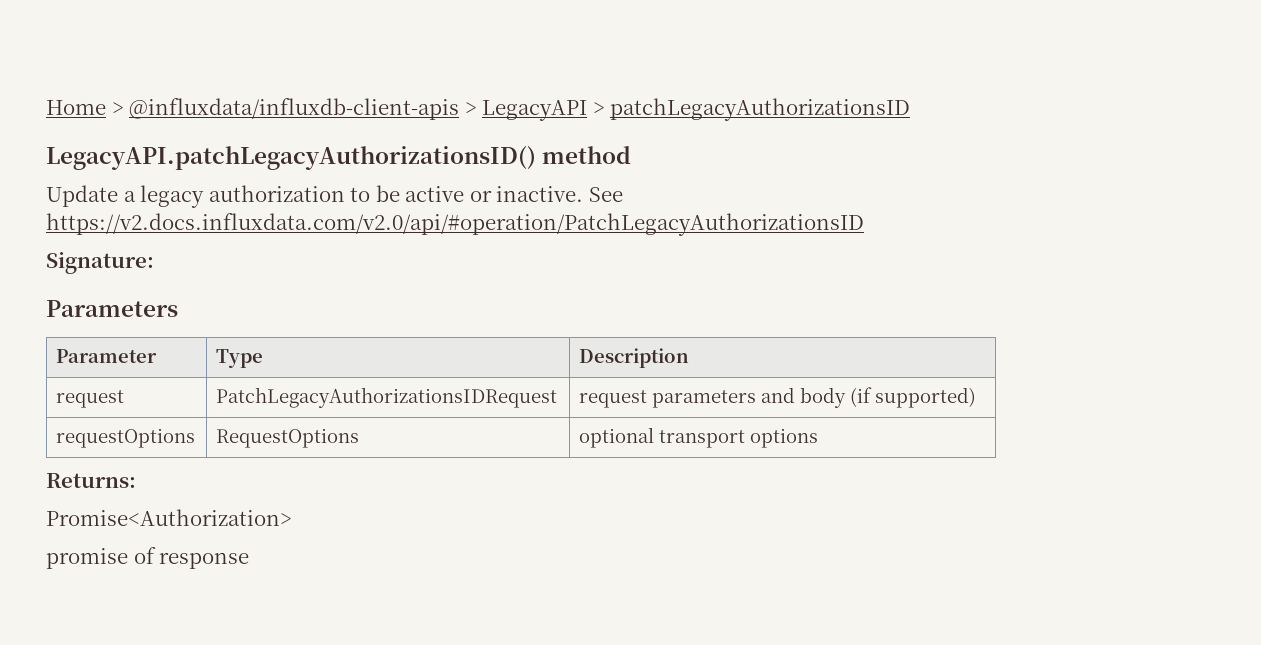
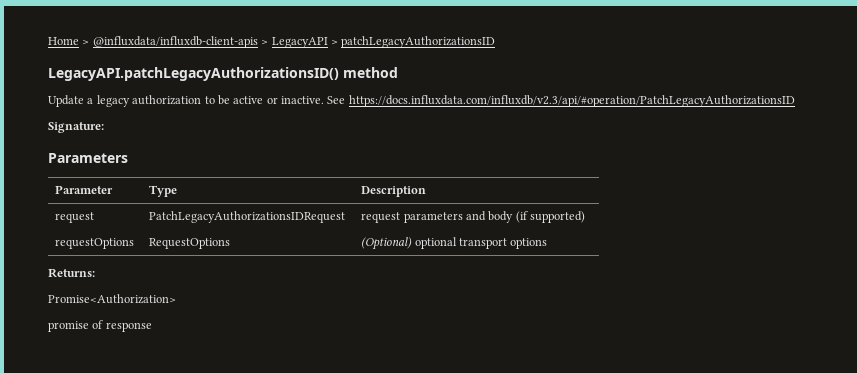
[46,213,864,236] https://v2.docs.influxdata.com/v2.0/api/#operation/PatchLegacyAuthorizationsID -> [348,95,795,107] https://docs.influxdata.com/influxdb/v2.3/api/#operation/PatchLegacyAuthorizationsID
(360, 438) none -> [361,237,413,250] (Optional)

